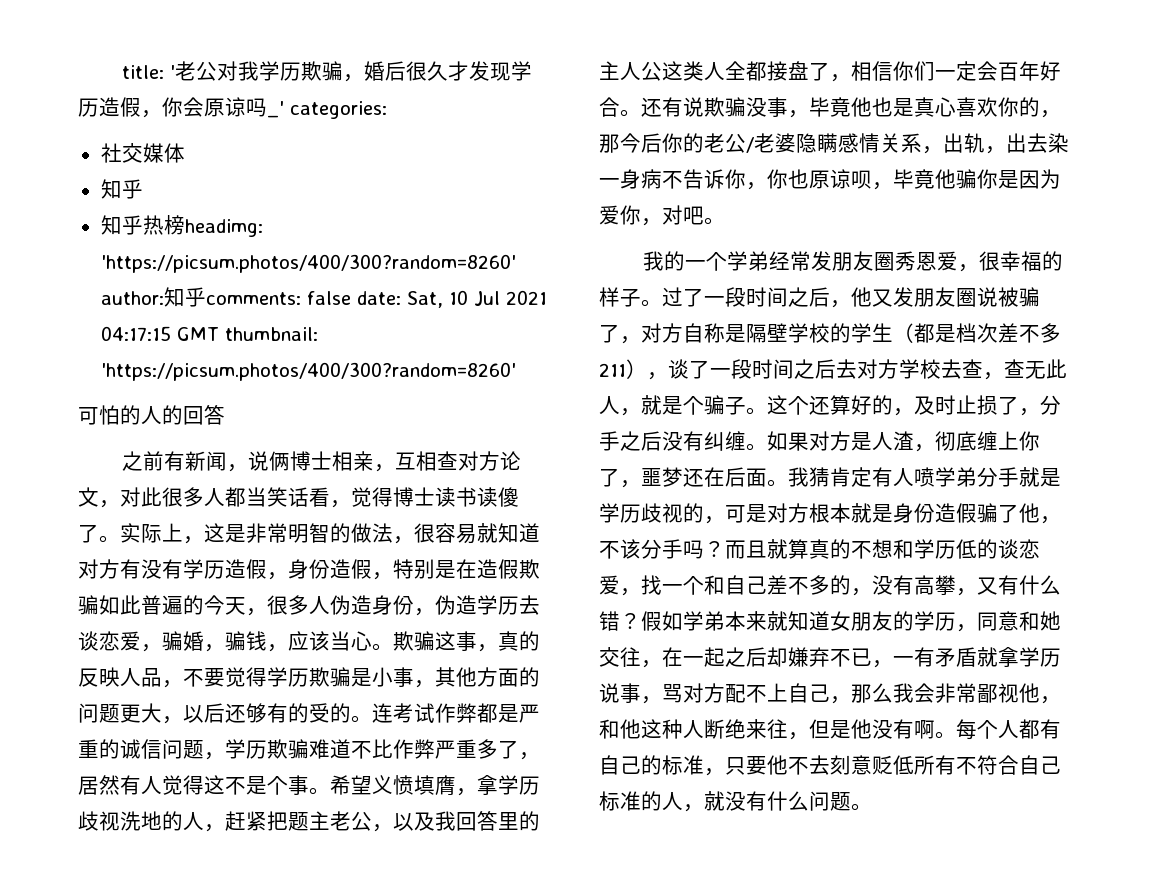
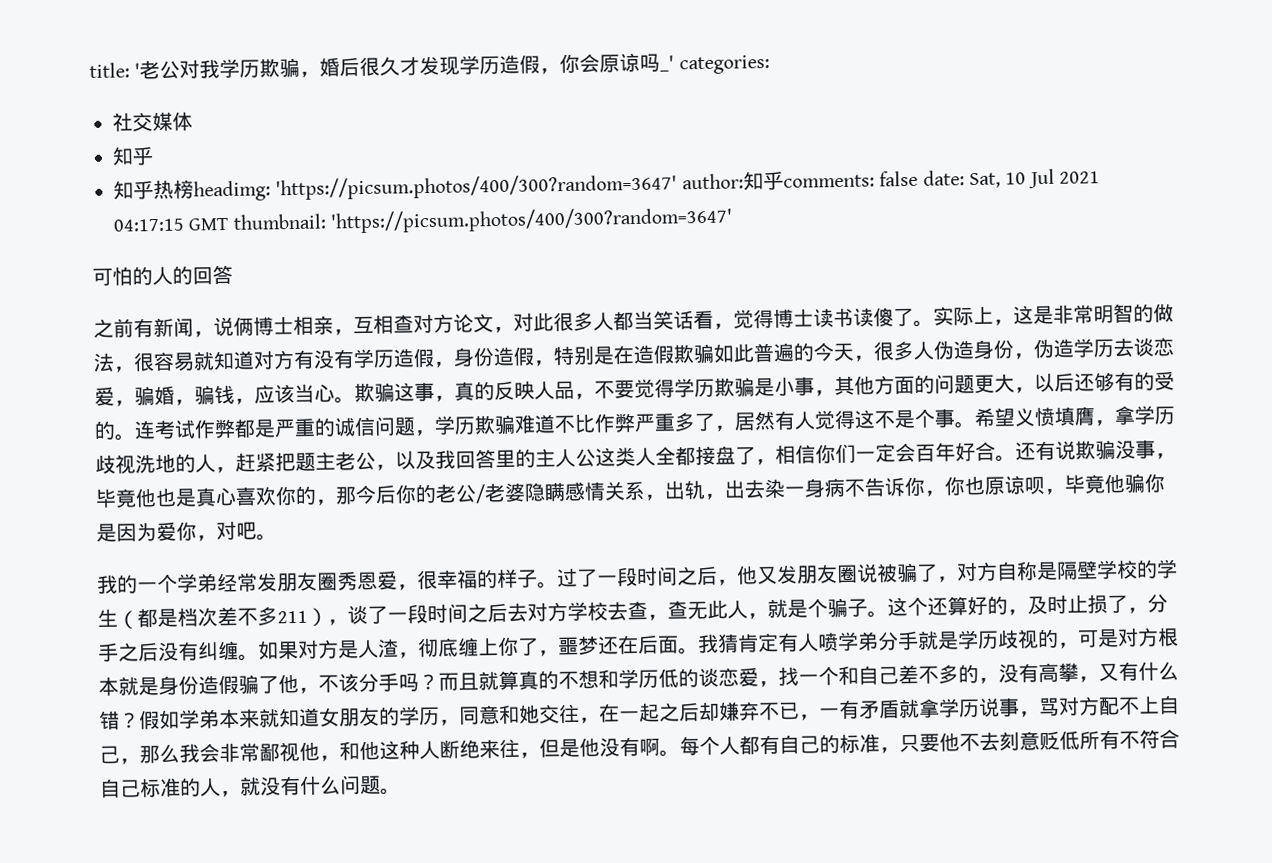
[100,254,516,273] 'https://picsum.photos/400/300?random=8260' -> [275,173,678,201] 'https://picsum.photos/400/300?random=3647'
[100,362,516,381] 'https://picsum.photos/400/300?random=8260' -> [330,206,734,234] 'https://picsum.photos/400/300?random=3647'

